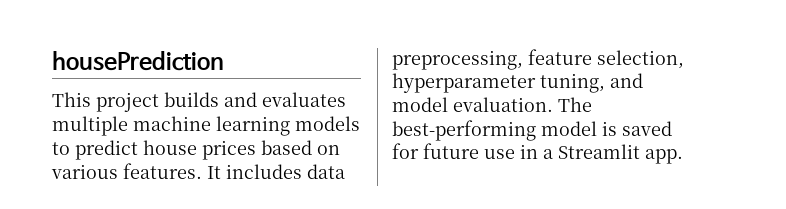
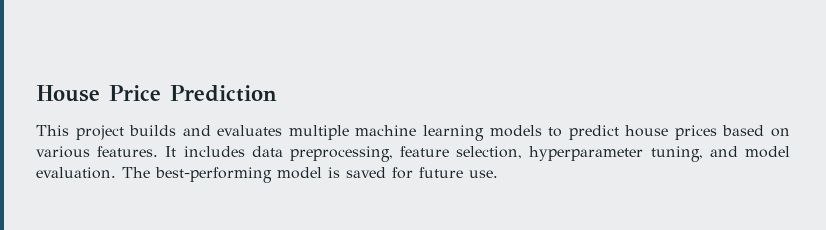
[52,51,224,71] housePrediction -> [36,85,277,102] House Price Prediction
[484,144,683,164] use in a Streamlit app. -> [469,170,498,178] use.

